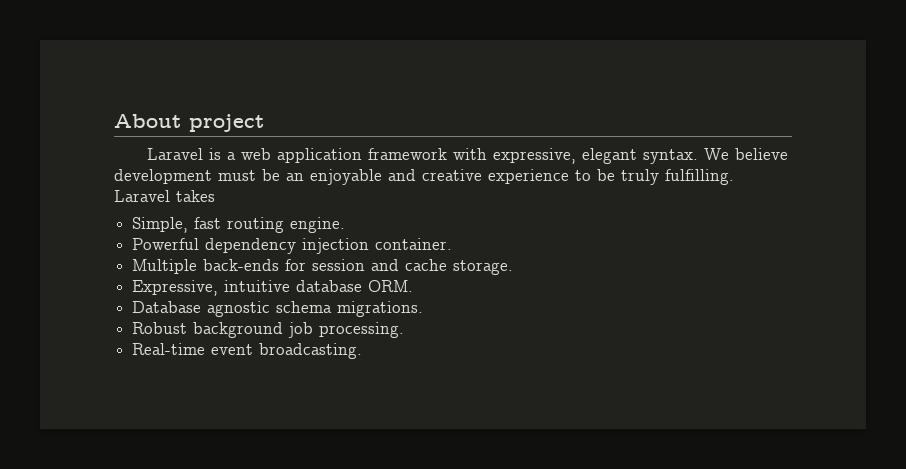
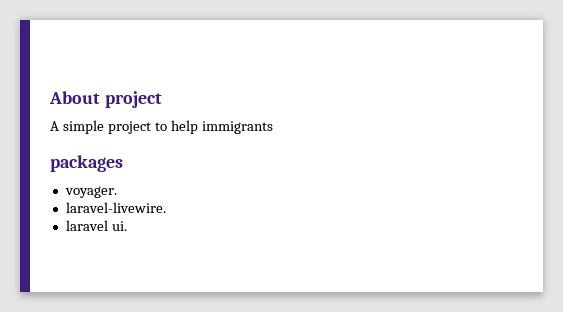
[147,148,789,164] [114,169,734,185] [114,190,215,202] [132,217,346,233] [132,238,453,254] [132,259,514,275] [132,280,414,296] [132,301,424,317] [132,322,405,338] [132,343,363,359] Laravel is a web application framework with expressive, elegant syntax. We believe development must be an enjoyable and creative experience to be truly fulfilling. Laravel takes // Simple, fast routing engine. // Powerful dependency injection container. // Multiple back-ends for session and cache storage. // Expressive, intuitive database ORM. // Database agnostic schema migrations. // Robust background job processing. // Real-time event broadcasting. -> [50,120,273,134] [50,155,123,172] [64,186,117,198] [65,202,166,213] [65,220,127,231] A simple project to help immigrants // packages // voyager. // laravel-livewire. // laravel ui.

